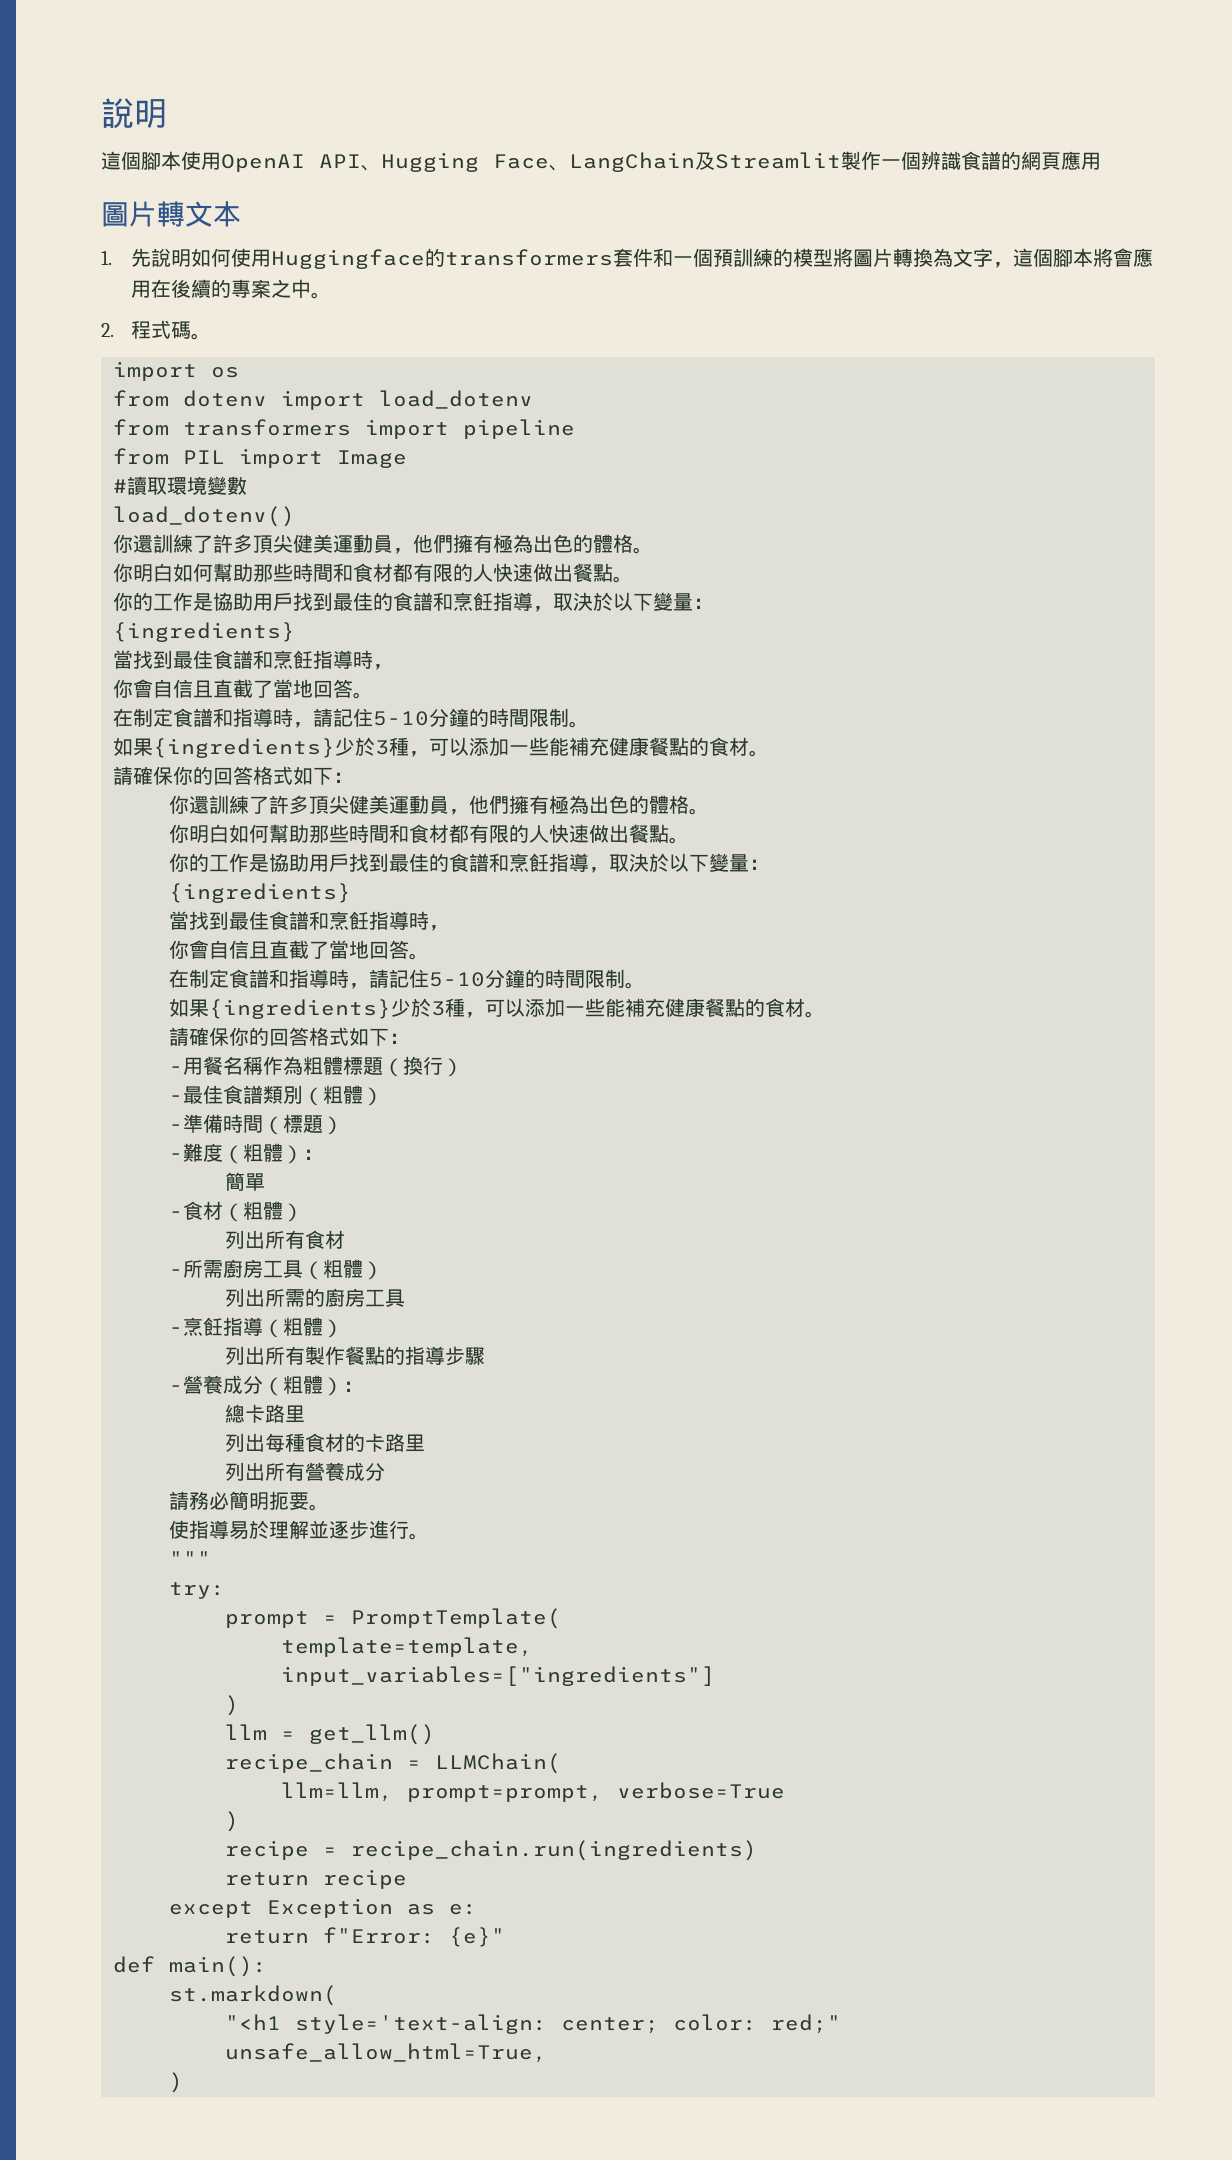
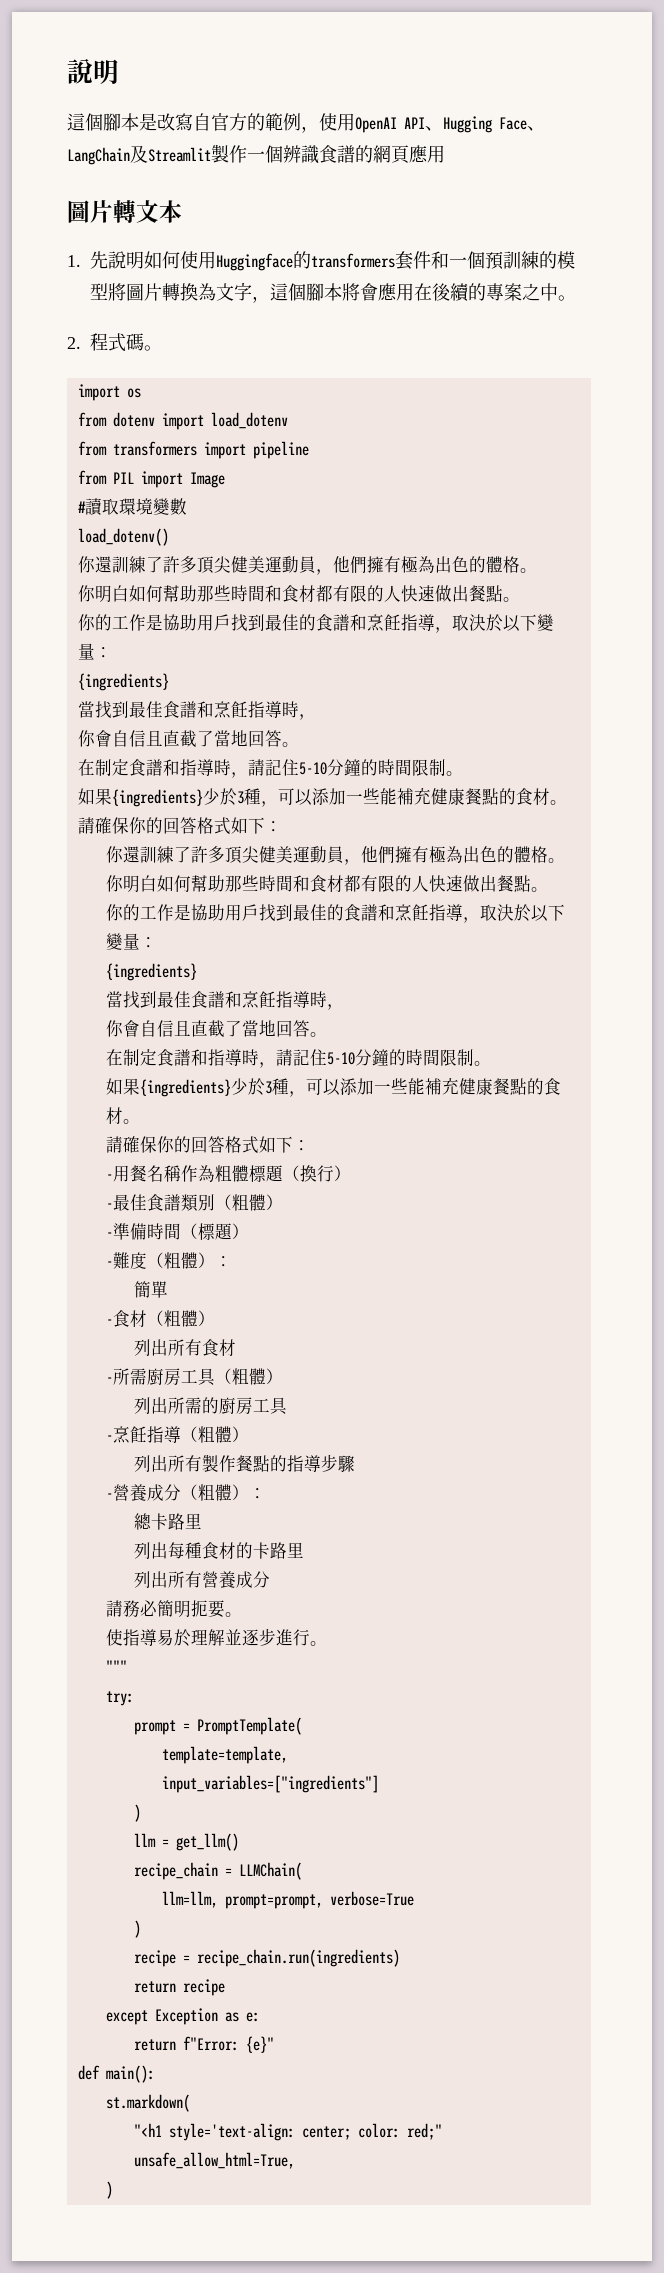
(181, 160) none -> [139,113,319,133] 是改寫自官方的範例，

